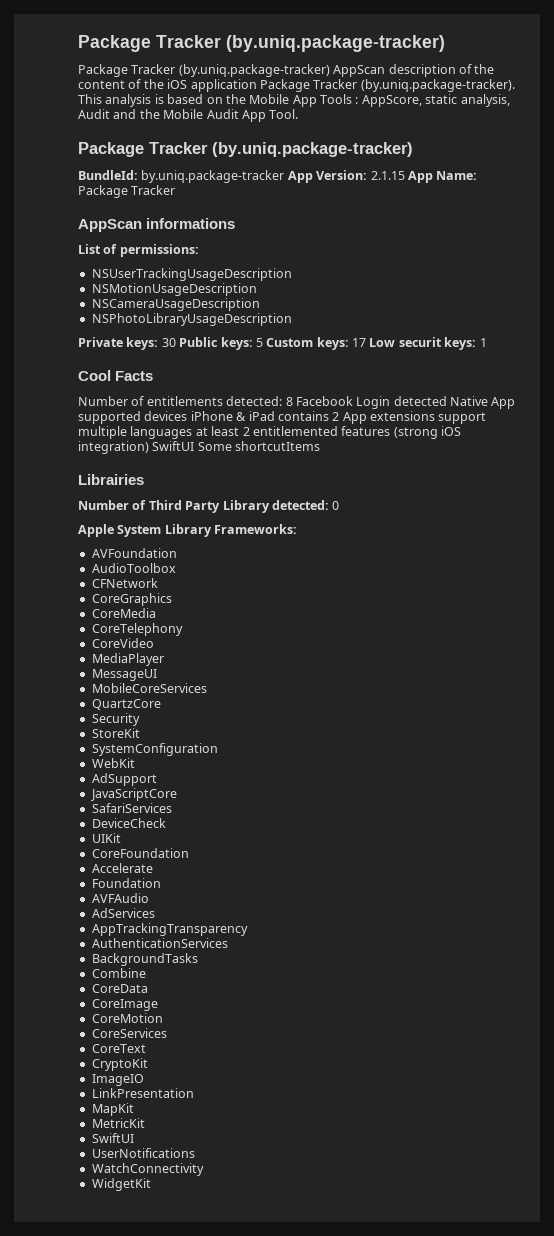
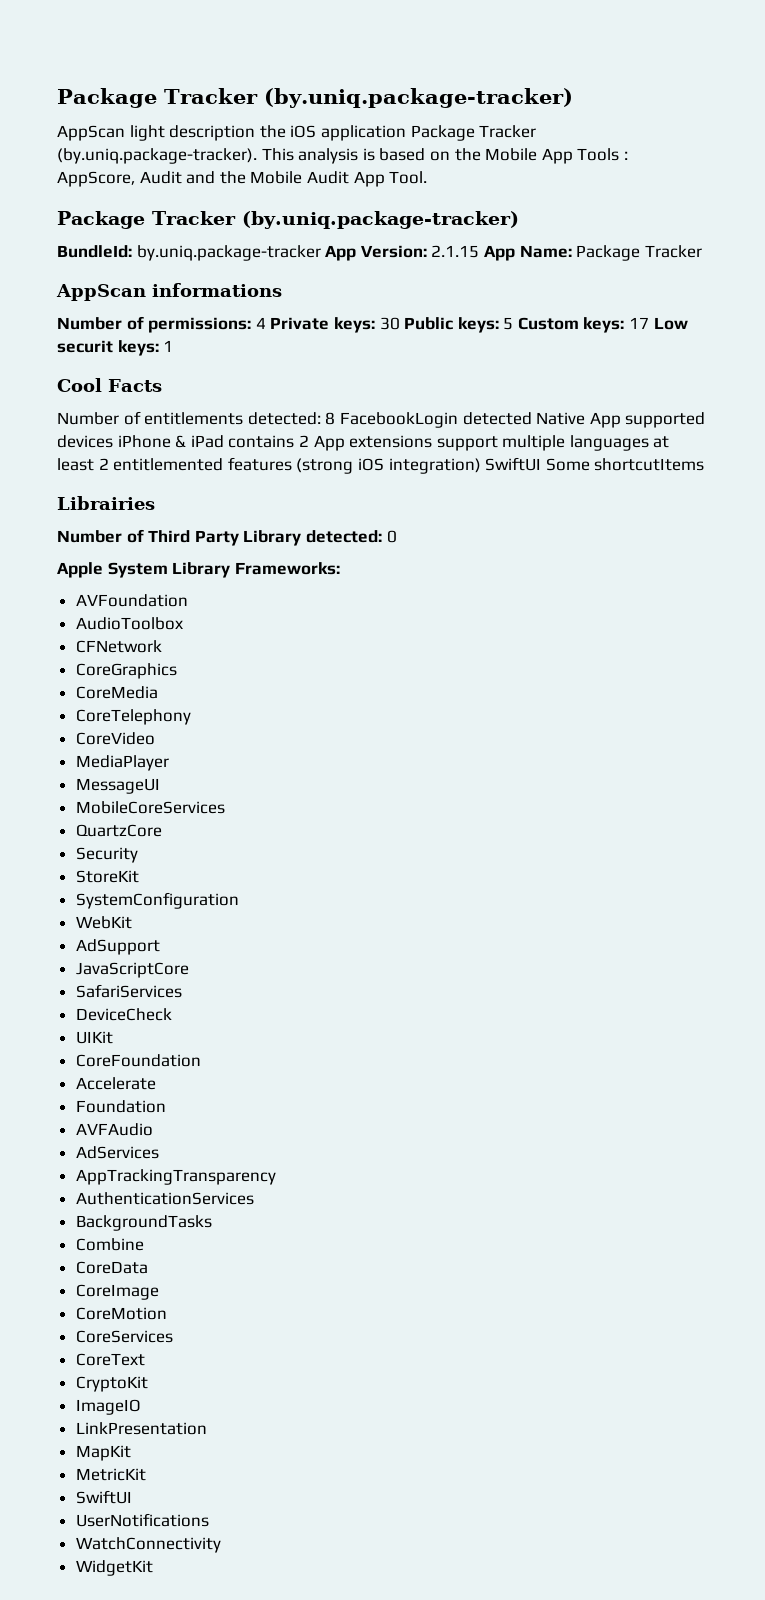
[78,35,445,52] [78,64,495,77] [78,79,142,89] Package Tracker (by.uniq.package-tracker) // Package Tracker (by.uniq.package-tracker) AppScan description of the content of -> [57,88,573,108] [57,125,256,141] Package Tracker (by.uniq.package-tracker) // AppScan light description
[425,94,510,107] static analysis, -> (135, 179) none
[78,244,101,254] List -> [57,317,122,330] Number
[91,268,292,281] [91,283,257,296] [91,298,260,311] [91,313,292,326] // NSUserTrackingUsageDescription // NSMotionUsageDescription // NSCameraUsageDescription // NSPhotoLibraryUsageDescription // -> [255,317,266,329] 4
[295,396,391,409] Facebook Login -> [339,412,458,428] FacebookLogin

